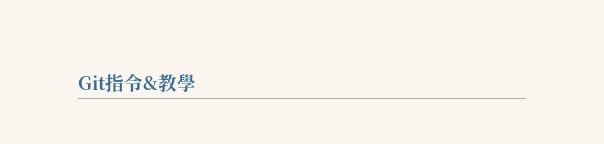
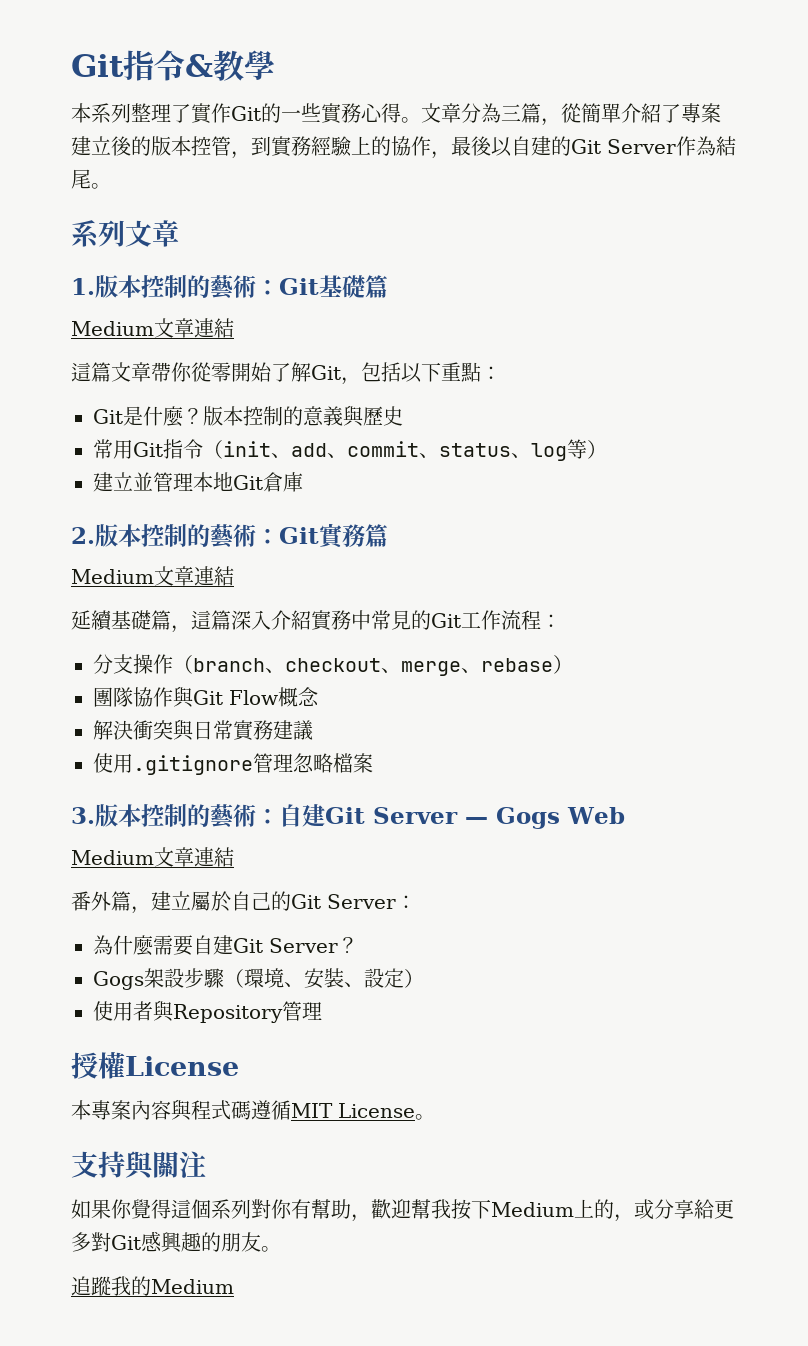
(196, 83) none -> [71,103,721,126] [71,136,736,159] [71,169,111,189] [71,220,179,248] [71,275,388,299] [71,318,234,338] [71,362,501,385] [93,405,403,427] [93,439,607,461] [93,472,303,492] [71,523,388,549] [71,566,234,586] [71,610,561,633] [93,654,573,676] [93,686,319,708] [93,719,313,741] [93,753,373,775] [71,804,625,829] [71,847,234,867] [71,891,416,914] [93,935,358,956] [93,968,424,990] [93,1000,322,1023] [71,1052,239,1079] [71,1099,435,1121] [71,1151,206,1180] [71,1199,734,1222] [71,1231,281,1253] [71,1276,234,1296] // 本系列整理了實作Git的一些實務心得。文章分為三篇，從簡單介紹了專案建立後的版本控管，到實務經驗上的協作，最後以自建的Git Server作為結尾。 // 系列文章 // 1.版本控制的藝術：Git基礎篇 // Medium文章連結 // 這篇文章帶你從零開始了解Git，包括以下重點： // Git是什麼？版本控制的意義與歷史 // 常用Git指令（init、add、commit、status、log等） // 建立並管理本地Git倉庫 // 2.版本控制的藝術：Git實務篇 // Medium文章連結 // 延續基礎篇，這篇深入介紹實務中常見的Git工作流程： // 分支操作（branch、checkout、merge、rebase） // 團隊協作與Git Flow概念 // 解決衝突與日常實務建議 // 使用.gitignore管理忽略檔案 // 3.版本控制的藝術：自建Git Server — Gogs Web // Medium文章連結 // 番外篇，建立屬於自己的Git Server： // 為什麼需要自建Git Server？ // Gogs架設步驟（環境、安裝、設定） // 使用者與Repository管理 // 授權License // 本專案內容與程式碼遵循MIT License。 // 支持與關注 // 如果你覺得這個系列對你有幫助，歡迎幫我按下Medium上的，或分享給更多對Git感興趣的朋友。 // 追蹤我的Medium

